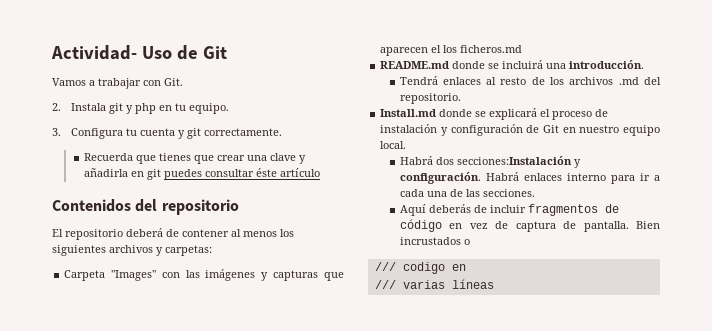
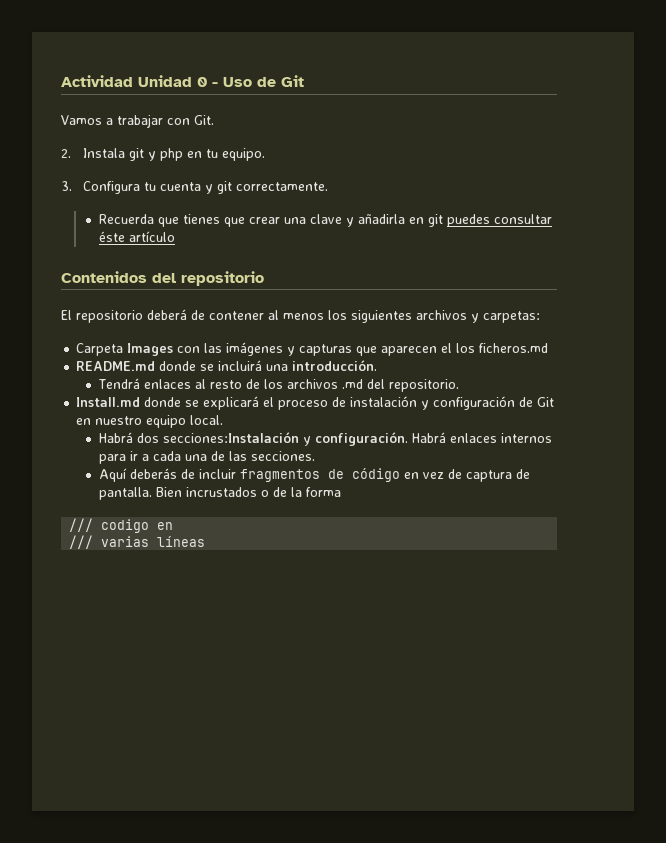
[51,45,137,60] Actividad- -> [61,75,218,87] Actividad Unidad 0 -
[110,270,156,281] "Images" -> [127,343,174,356] Images
[566,173,606,181] interno -> [500,433,552,443] internos
(470, 242) none -> [272,487,341,497] de la forma

